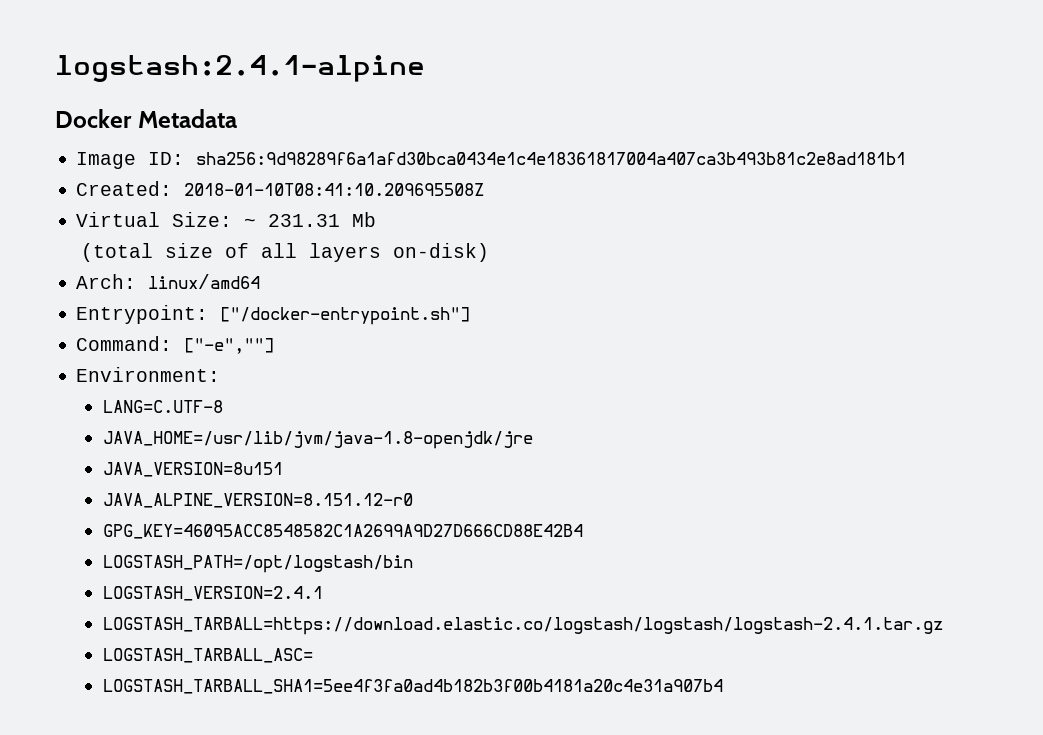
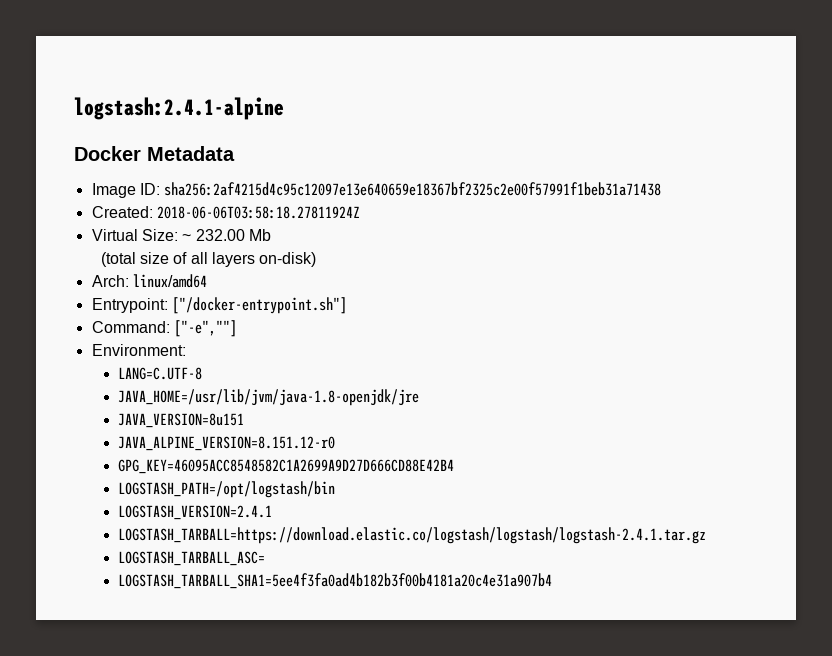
[196,152,907,165] sha256:9d98289f6a1afd30bca0434e1c4e18361817004a407ca3b493b81c2e8ad181b1 -> [164,182,662,196] sha256:2af4215d4c95c12097e13e640659e18367bf2325c2e00f57991f1beb31a71438
[184,183,485,196] 2018-01-10T08:41:10.209695508Z -> [156,206,360,219] 2018-06-06T03:58:18.27811924Z
[268,214,341,227] 231.31 -> [195,229,245,241] 232.00

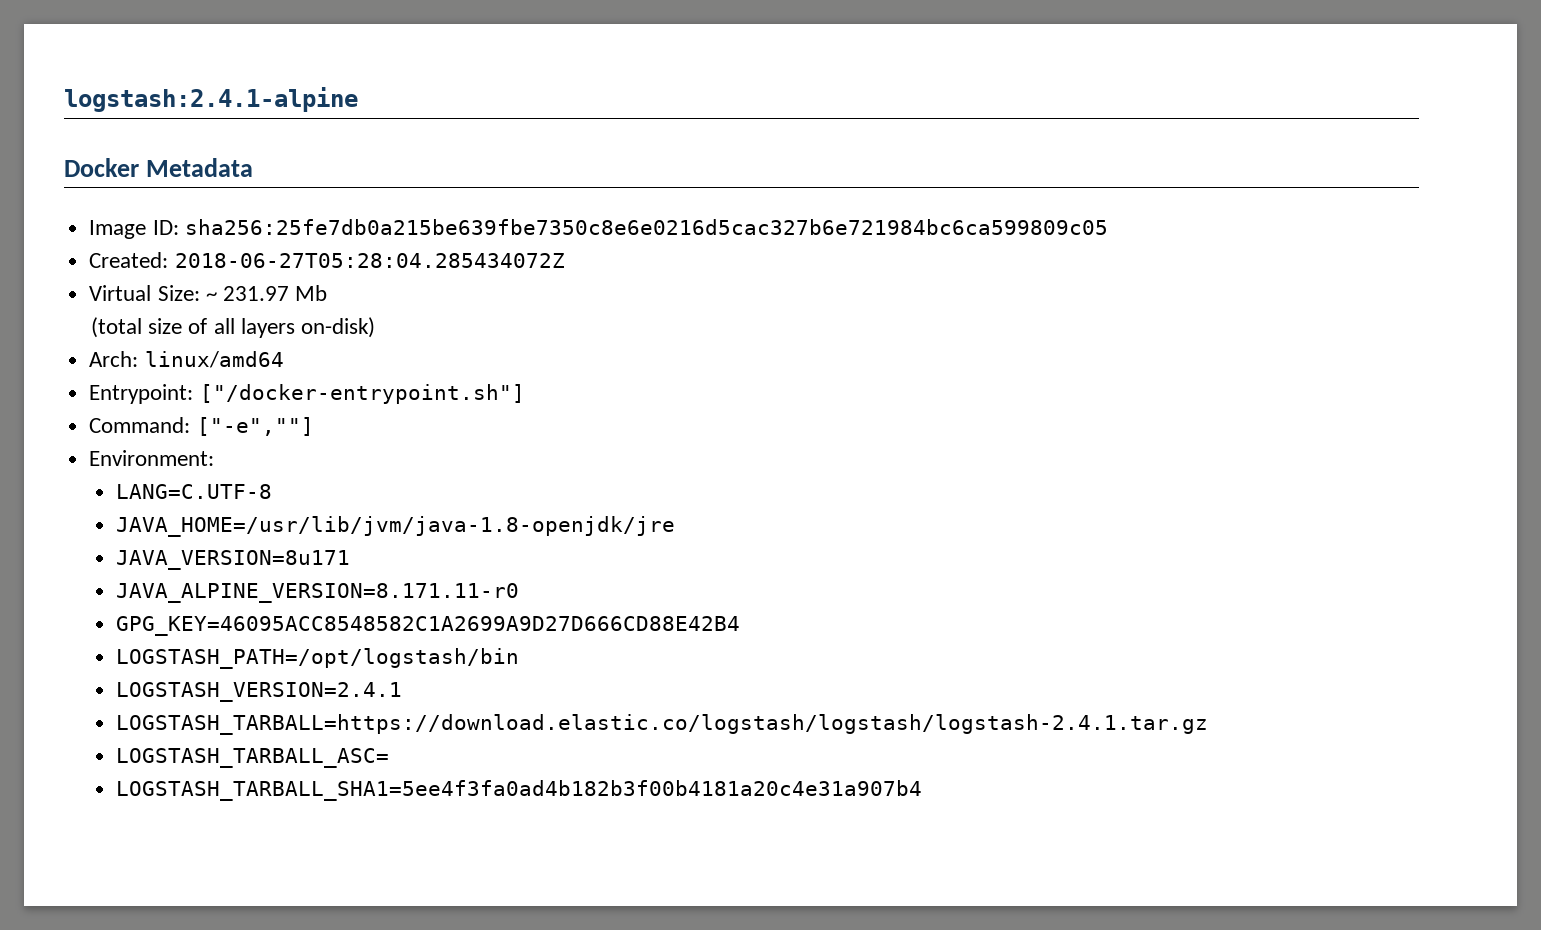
[164,182,662,196] sha256:2af4215d4c95c12097e13e640659e18367bf2325c2e00f57991f1beb31a71438 -> [184,219,1108,235] sha256:25fe7db0a215be639fbe7350c8e6e0216d5cac327b6e721984bc6ca599809c05
[156,206,360,219] 2018-06-06T03:58:18.27811924Z -> [174,253,565,268] 2018-06-27T05:28:04.285434072Z
[195,229,245,241] 232.00 -> [222,286,289,301] 231.97
[118,413,245,428] [118,436,336,451] JAVA_VERSION=8u151 // JAVA_ALPINE_VERSION=8.151.12-r0 -> [116,550,351,570] [116,583,520,603] JAVA_VERSION=8u171 // JAVA_ALPINE_VERSION=8.171.11-r0

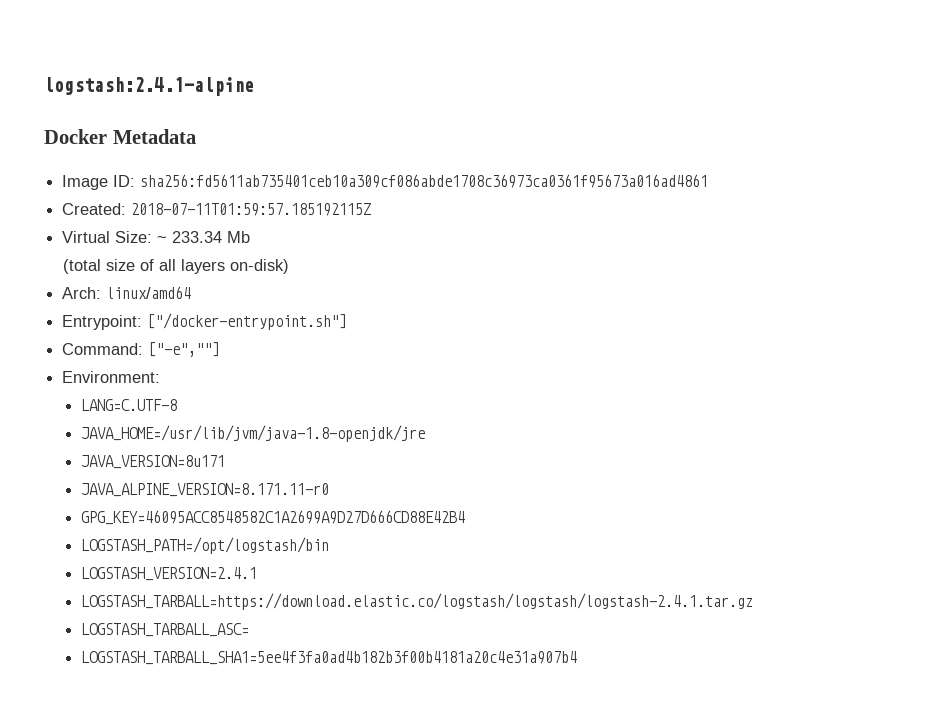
[184,219,1108,235] sha256:25fe7db0a215be639fbe7350c8e6e0216d5cac327b6e721984bc6ca599809c05 -> [140,174,709,188] sha256:fd5611ab735401ceb10a309cf086abde1708c36973ca0361f95673a016ad4861
[174,253,565,268] 2018-06-27T05:28:04.285434072Z -> [131,203,372,216] 2018-07-11T01:59:57.185192115Z
[222,286,289,301] 231.97 -> [172,231,223,243] 233.34

